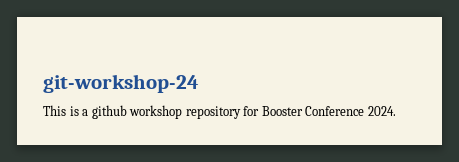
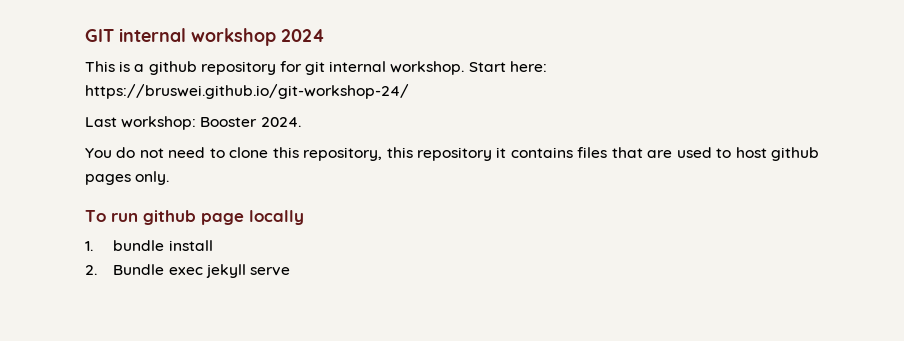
[43,74,199,93] git-workshop-24 -> [85,28,325,46] GIT internal workshop 2024
[129,105,183,119] workshop -> (197, 68) none
[261,106,396,116] Booster Conference 2024. -> [305,61,547,75] [85,84,409,99] [85,116,301,130] [85,147,820,161] [85,171,170,185] [85,210,304,225] [85,240,213,251] [85,264,290,278] git internal workshop. Start here: https://bruswei.github.io/git-workshop-24/ // Last workshop: Booster 2024. // You do not need to clone this repository, this repository it contains files that are used to host github pages only. // To run github page locally // 1. bundle install // 2. Bundle exec jekyll serve

